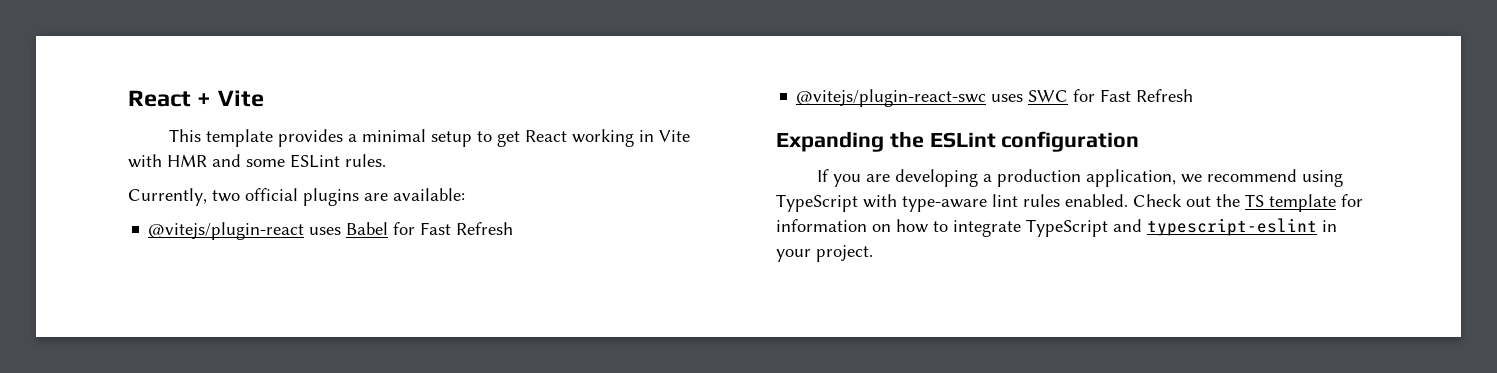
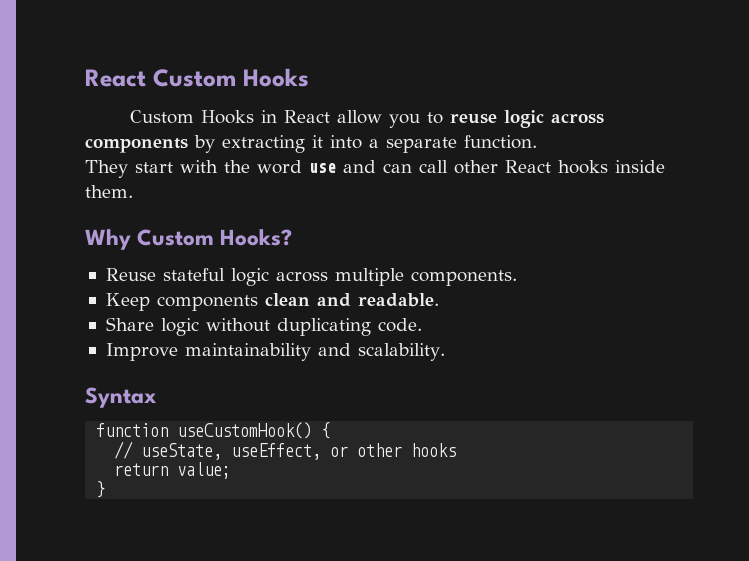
[128,90,264,107] [168,129,690,147] [128,154,386,168] [128,188,465,206] [148,222,514,240] [796,89,1194,107] [776,131,1140,152] [816,169,1343,187] [776,194,1363,212] [776,218,1337,237] [776,245,873,262] React + Vite // This template provides a minimal setup to get React working in Vite with HMR and some ESLint rules. // Currently, two official plugins are available: // @vitejs/plugin-react uses Babel for Fast Refresh // @vitejs/plugin-react-swc uses SWC for Fast Refresh // Expanding the ESLint configuration // If you are developing a production application, we recommend using TypeScript with type-aware lint rules enabled. Check out the TS template for information on how to integrate TypeScript and typescript-eslint in your project. -> [85,68,309,87] [130,110,605,128] [85,135,537,153] [85,160,665,178] [85,185,133,198] [85,229,293,250] [105,268,517,286] [105,293,439,311] [105,317,422,336] [105,343,445,361] [85,387,157,408] [96,422,331,439] [114,441,457,460] [114,462,232,479] [96,481,106,498] React Custom Hooks // Custom Hooks in React allow you to reuse logic across components by extracting it into a separate function. // They start with the word use and can call other React hooks inside them. // Why Custom Hooks? // Reuse stateful logic across multiple components. // Keep components clean and readable. // Share logic without duplicating code. // Improve maintainability and scalability. // Syntax // function useCustomHook() { // // useState, useEffect, or other hooks // return value; // }

